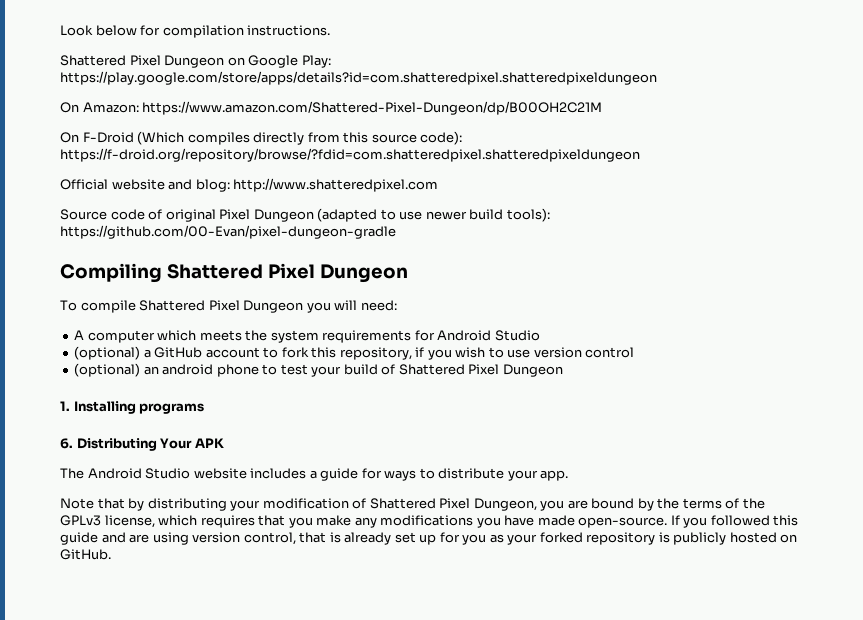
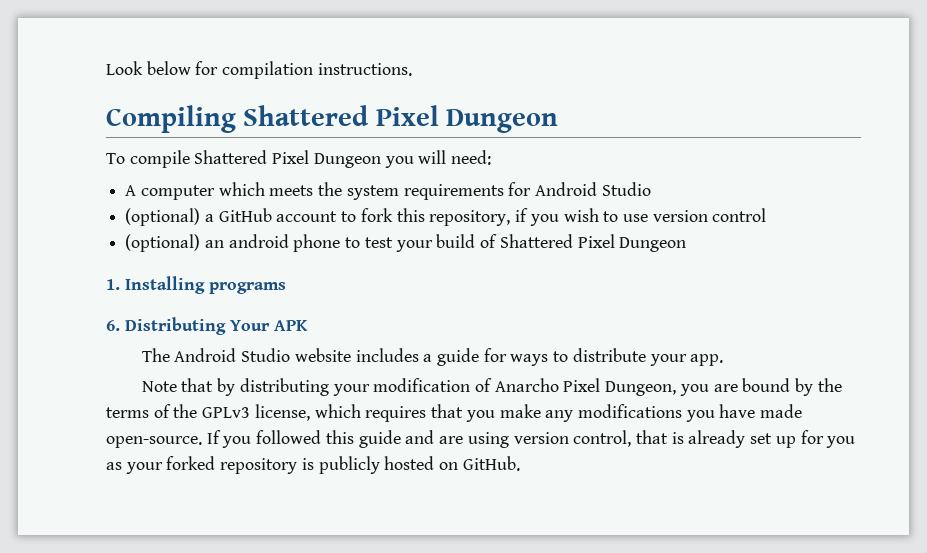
[60,55,331,68] [60,71,657,85] [60,101,603,115] [60,131,463,145] [60,148,640,162] [60,178,439,192] [60,208,550,222] [60,225,396,239] // Shattered Pixel Dungeon on Google Play: https://play.google.com/store/apps/details?id=com.shatteredpixel.shatteredpixeldungeon // On Amazon: https://www.amazon.com/Shattered-Pixel-Dungeon/dp/B00OH2C21M // On F-Droid (Which compiles directly from this source code): https://f-droid.org/repository/browse/?fdid=com.shatteredpixel.shatteredpixeldungeon // Official website and blog: http://www.shatteredpixel.com // Source code of original Pixel Dungeon (adapted to use newer build tools): https://github.com/00-Evan/pixel-dungeon-gradle -> (412, 69) none
[369,498,436,509] Shattered -> [494,378,559,392] Anarcho

